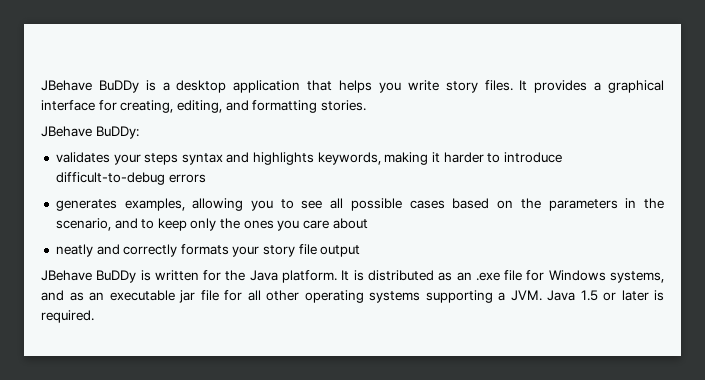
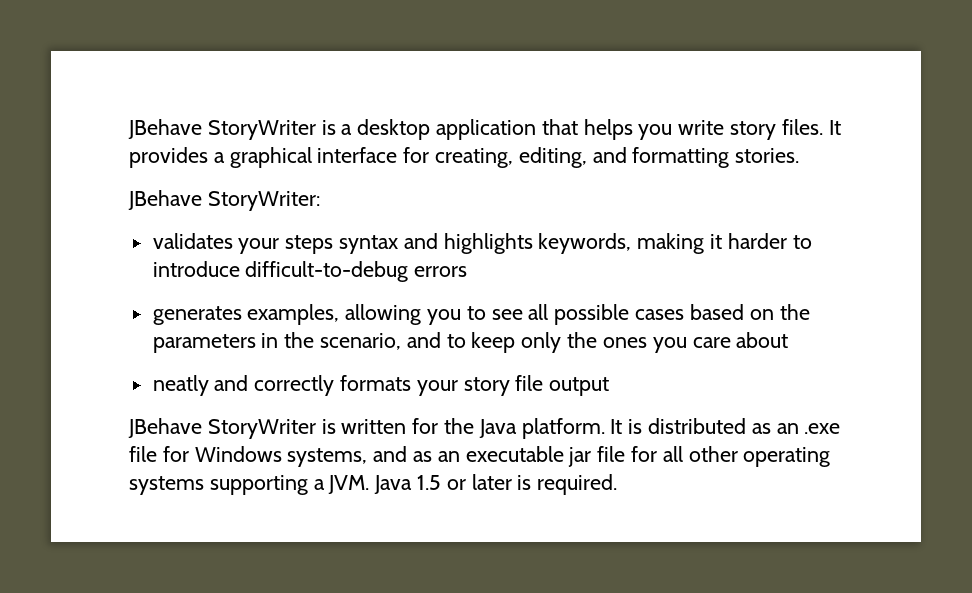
[41,80,139,93] JBehave BuDDy -> [128,119,316,140] JBehave StoryWriter
[95,126,139,139] BuDDy: -> [207,191,320,211] StoryWriter:
[96,270,137,283] BuDDy -> [207,419,316,439] StoryWriter

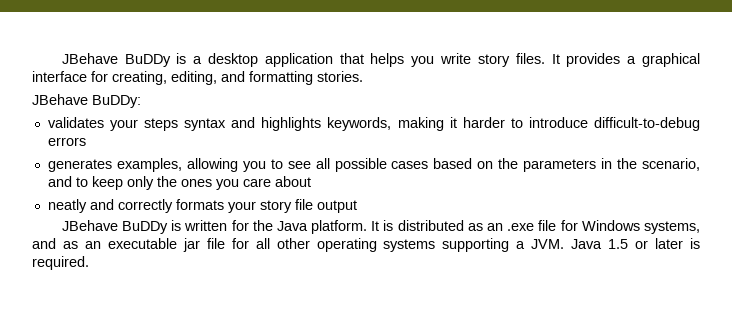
[128,119,316,140] JBehave StoryWriter -> [61,53,171,67] JBehave BuDDy
[207,191,320,211] StoryWriter: -> [92,95,141,108] BuDDy:
[207,419,316,439] StoryWriter -> [121,221,168,234] BuDDy

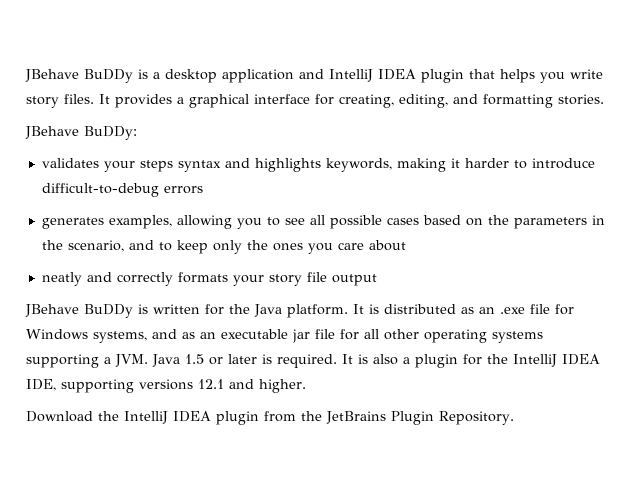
(333, 60) none -> [299,69,464,83] and IntelliJ IDEA plugin
(89, 263) none -> [342,354,600,368] [26,379,306,393] [26,411,514,425] It is also a plugin for the IntelliJ IDEA IDE, supporting versions 12.1 and higher. // Download the IntelliJ IDEA plugin from the JetBrains Plugin Repository.

